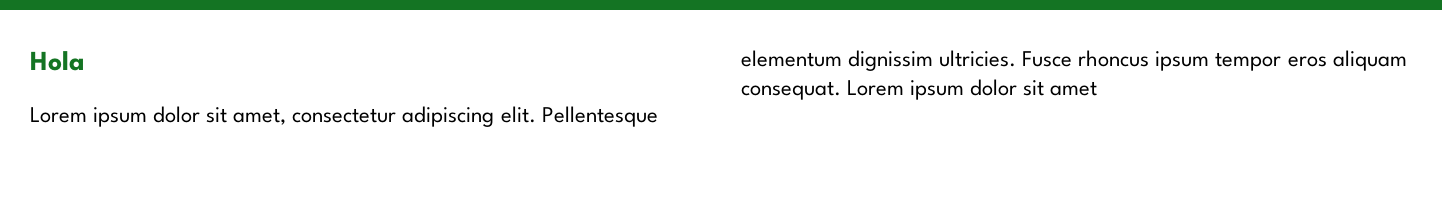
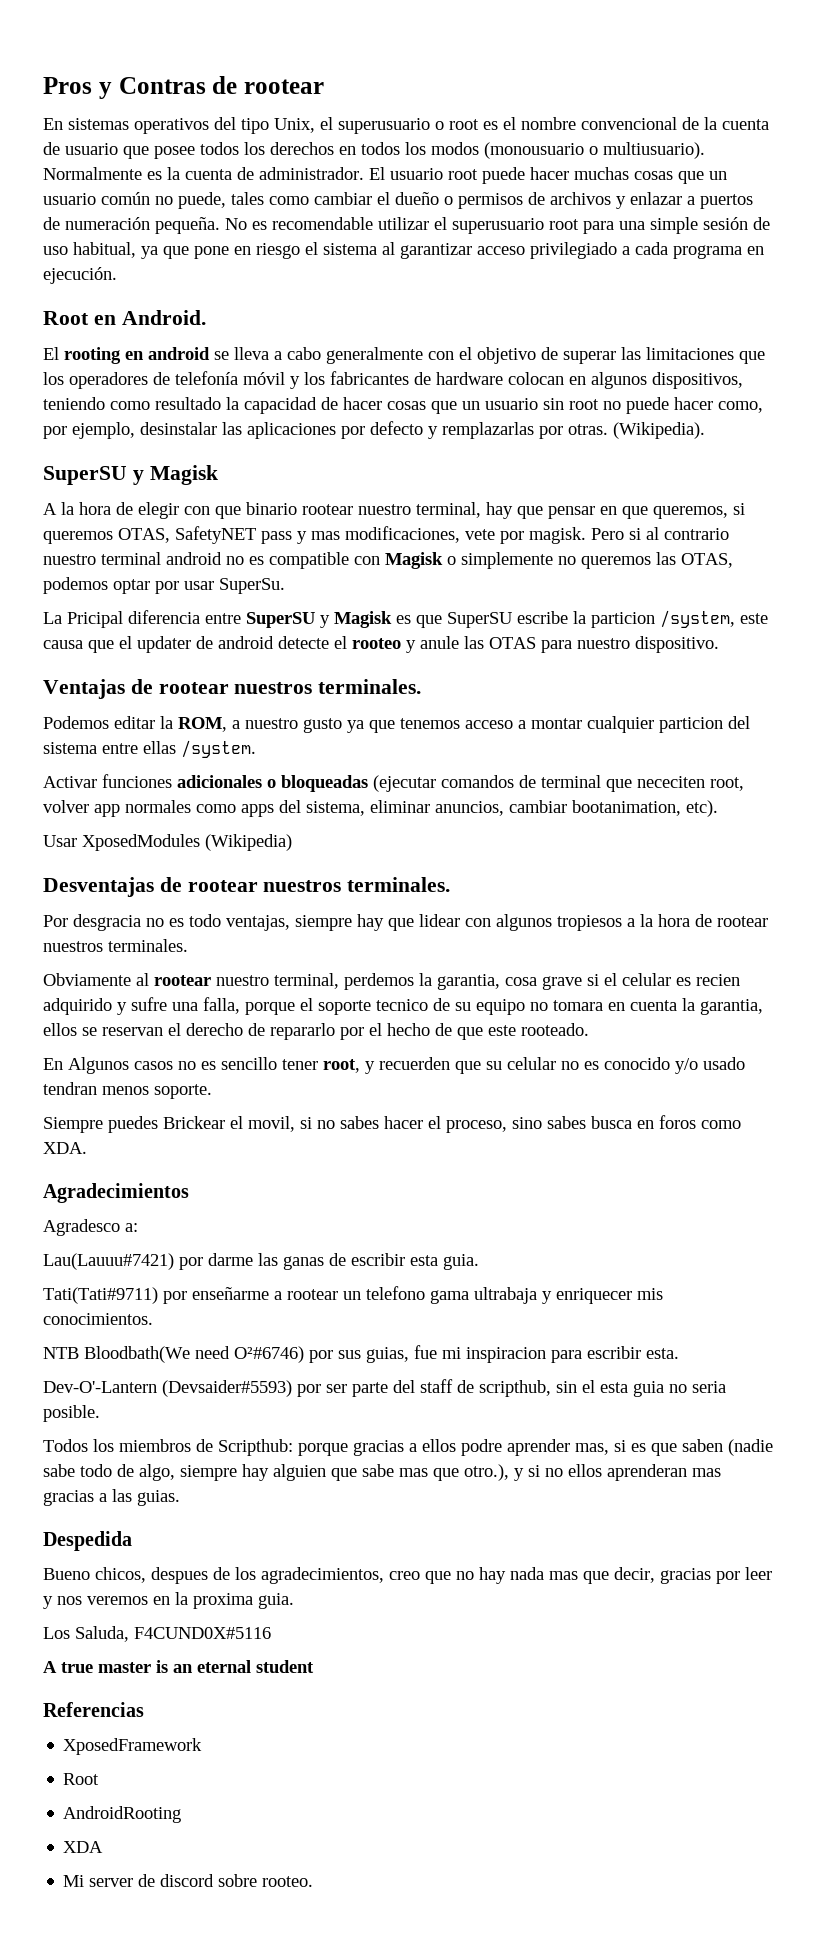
[30,51,85,71] [30,106,658,127] [741,50,1407,71] [741,79,1098,100] Hola // Lorem ipsum dolor sit amet, consectetur adipiscing elit. Pellentesque elementum dignissim ultricies. Fusce rhoncus ipsum tempor eros aliquam consequat. Lorem ipsum dolor sit amet -> [43,76,324,99] [43,117,769,134] [43,142,705,159] [43,167,727,184] [43,192,753,209] [43,217,770,234] [43,242,764,259] [43,267,117,284] [43,310,206,325] [43,347,765,364] [43,371,743,389] [43,397,763,414] [43,421,705,439] [43,465,218,485] [43,502,745,519] [43,526,729,544] [43,552,733,569] [43,577,285,594] [43,610,768,628] [43,636,719,653] [43,679,422,699] [43,716,750,733] [43,740,256,758] [43,774,744,792] [43,800,718,817] [43,834,292,851] [43,877,451,897] [43,914,768,931] [43,939,188,952] [43,973,740,990] [43,997,763,1015] [43,1023,589,1040] [43,1057,745,1074] [43,1082,212,1099] [43,1115,741,1133] [43,1142,87,1154] [43,1183,189,1203] [43,1219,138,1236] [43,1253,479,1270] [43,1286,663,1304] [43,1313,153,1325] [43,1345,679,1363] [43,1379,726,1397] [43,1405,100,1422] [43,1439,773,1456] [43,1464,721,1481] [43,1489,180,1506] [43,1531,132,1551] [43,1567,772,1584] [43,1592,294,1609] [43,1626,271,1642] [43,1660,314,1673] [43,1702,144,1717] [63,1738,203,1755] [63,1773,100,1785] [63,1806,182,1823] [63,1841,104,1853] [63,1874,314,1887] Pros y Contras de rootear // En sistemas operativos del tipo Unix, el superusuario o root es el nombre convencional de la cuenta de usuario que posee todos los derechos en todos los modos (monousuario o multiusuario). Normalmente es la cuenta de administrador. El usuario root puede hacer muchas cosas que un usuario común no puede, tales como cambiar el dueño o permisos de archivos y enlazar a puertos de numeración pequeña. No es recomendable utilizar el superusuario root para una simple sesión de uso habitual, ya que pone en riesgo el sistema al garantizar acceso privilegiado a cada programa en ejecución. // Root en Android. // El rooting en android se lleva a cabo generalmente con el objetivo de superar las limitaciones que los operadores de telefonía móvil y los fabricantes de hardware colocan en algunos dispositivos, teniendo como resultado la capacidad de hacer cosas que un usuario sin root no puede hacer como, por ejemplo, desinstalar las aplicaciones por defecto y remplazarlas por otras. (Wikipedia). // SuperSU y Magisk // A la hora de elegir con que binario rootear nuestro terminal, hay que pensar en que queremos, si queremos OTAS, SafetyNET pass y mas modificaciones, vete por magisk. Pero si al contrario nuestro terminal android no es compatible con Magisk o simplemente no queremos las OTAS, podemos optar por usar SuperSu. // La Pricipal diferencia entre SuperSU y Magisk es que SuperSU escribe la particion /system, este causa que el updater de android detecte el rooteo y anule las OTAS para nuestro dispositivo. // Ventajas de rootear nuestros terminales. // Podemos editar la ROM, a nuestro gusto ya que tenemos acceso a montar cualquier particion del sistema entre ellas /system. // Activar funciones adicionales o bloqueadas (ejecutar comandos de terminal que nececiten root, volver app normales como apps del sistema, eliminar anuncios, cambiar bootanimation, etc). // Usar XposedModules (Wikipedia) // Desventajas de rootear nuestros terminales. // Por desgracia no es todo ventajas, siempre hay que lidear con algunos tropiesos a la hora de rootear nuestros terminales. // Obviamente al rootear nuestro terminal, perdemos la garantia, cosa grave si el celular es recien adquirido y sufre una falla, porque el soporte tecnico de su equipo no tomara en cuenta la garantia, ellos se reservan el derecho de repararlo por el hecho de que este rooteado. // En Algunos casos no es sencillo tener root, y recuerden que su celular no es conocido y/o usado tendran menos soporte. // Siempre puedes Brickear el movil, si no sabes hacer el proceso, sino sabes busca en foros como XDA. // Agradecimientos // Agradesco a: // Lau(Lauuu#7421) por darme las ganas de escribir esta guia. // Tati(Tati#9711) por enseñarme a rootear un telefono gama ultrabaja y enriquecer mis conocimientos. // NTB Bloodbath(We need O²#6746) por sus guias, fue mi inspiracion para escribir esta. // Dev-O'-Lantern (Devsaider#5593) por ser parte del staff de scripthub, sin el esta guia no seria posible. // Todos los miembros de Scripthub: porque gracias a ellos podre aprender mas, si es que saben (nadie sabe todo de algo, siempre hay alguien que sabe mas que otro.), y si no ellos aprenderan mas gracias a las guias. // Despedida // Bueno chicos, despues de los agradecimientos, creo que no hay nada mas que decir, gracias por leer y nos veremos en la proxima guia. // Los Saluda, F4CUND0X#5116 // A true master is an eternal student // Referencias // XposedFramework // Root // AndroidRooting // XDA // Mi server de discord sobre rooteo.

